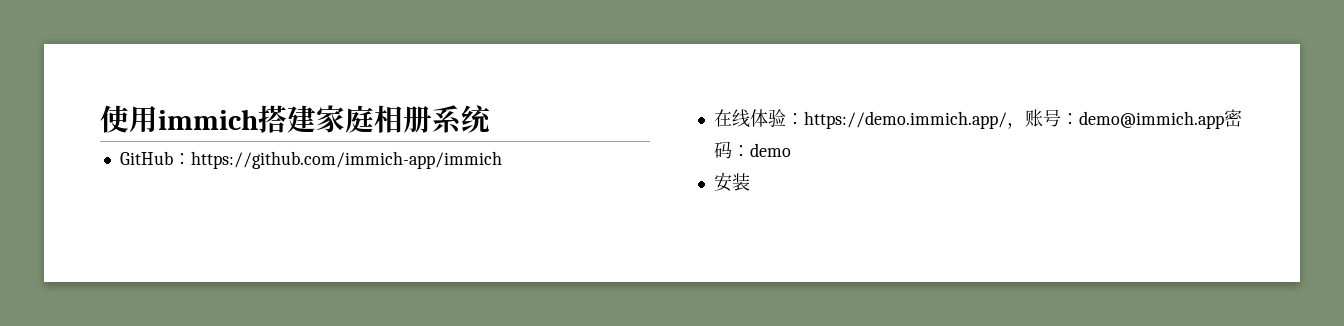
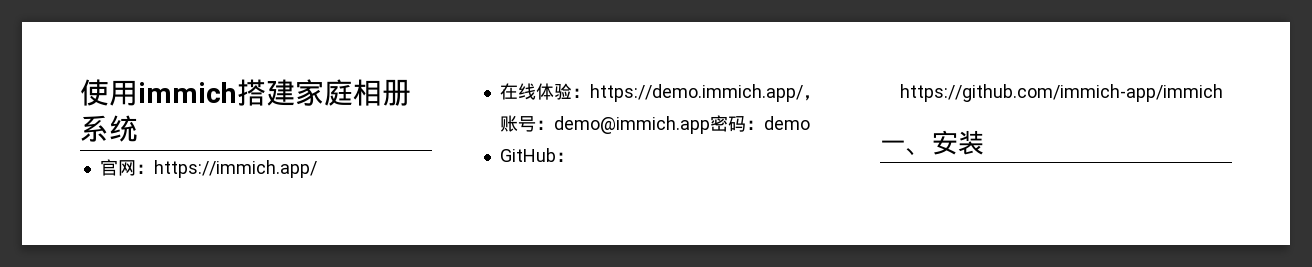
[119,151,502,169] GitHub：https://github.com/immich-app/immich -> [99,159,317,178] 官网：https://immich.app/
(791, 150) none -> [499,148,574,162] [899,84,1223,102] [880,140,932,156] GitHub：https://github.com/immich-app/immich // 一、

